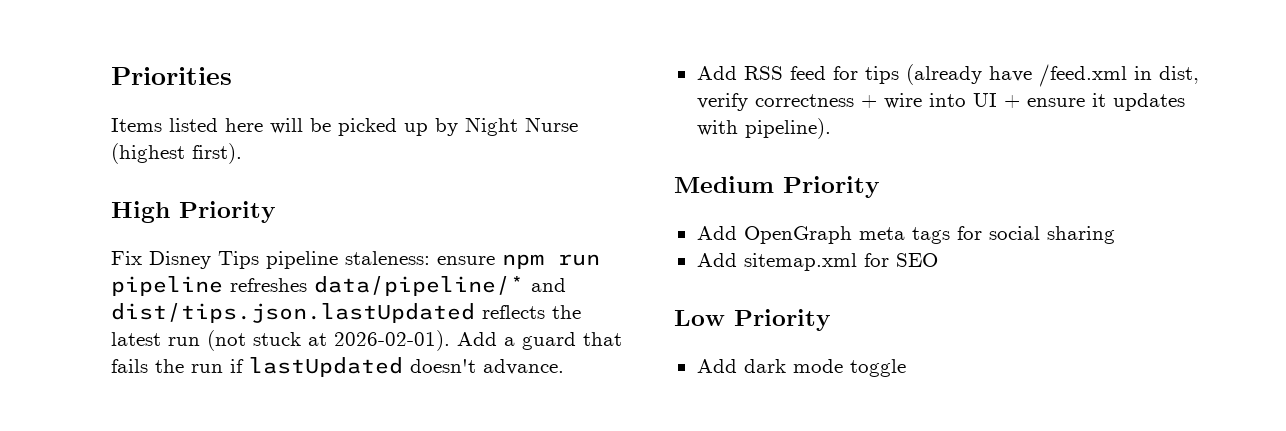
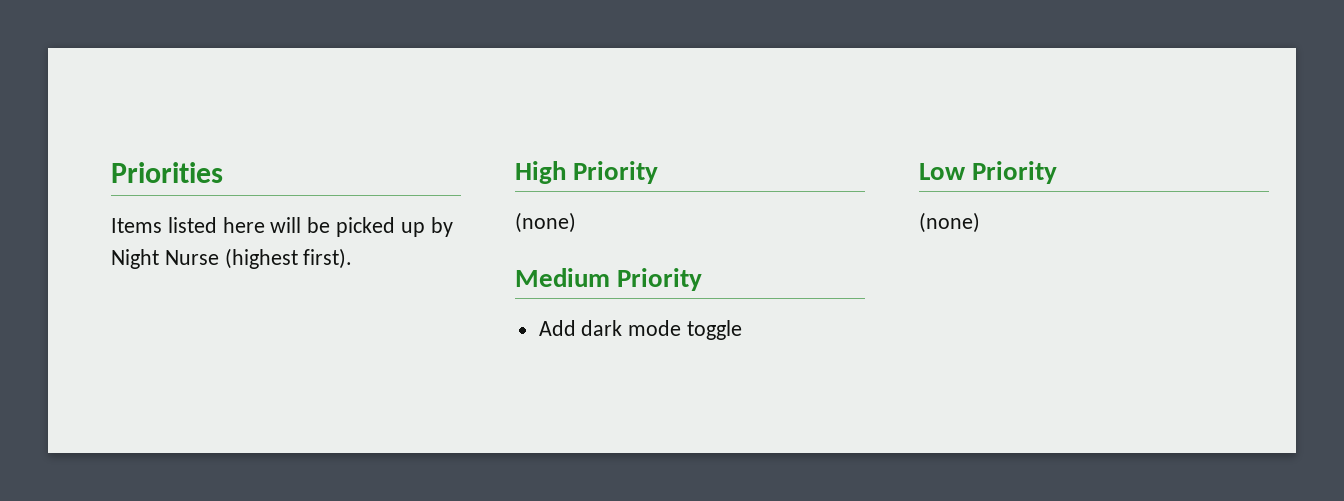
[111,251,600,269] [111,276,566,296] [111,303,581,323] [111,330,622,351] [111,357,564,377] [696,64,1199,87] [696,93,1185,111] [696,118,831,139] [674,176,880,198] [696,226,1115,244] [696,253,938,271] [674,310,725,326] Fix Disney Tips pipeline staleness: ensure npm run pipeline refreshes data/pipeline/* and dist/tips.json.lastUpdated reflects the latest run (not stuck at 2026-02-01). Add a guard that fails the run if lastUpdated doesn't advance. // Add RSS feed for tips (already have /feed.xml in dist, verify correctness + wire into UI + ensure it updates with pipeline). // Medium Priority // Add OpenGraph meta tags for social sharing // Add sitemap.xml for SEO // Low -> [515,212,576,233] [515,268,610,287] (none) // Medium
(906, 368) none -> [919,161,1058,184] [919,212,980,233] // Low Priority // (none)

